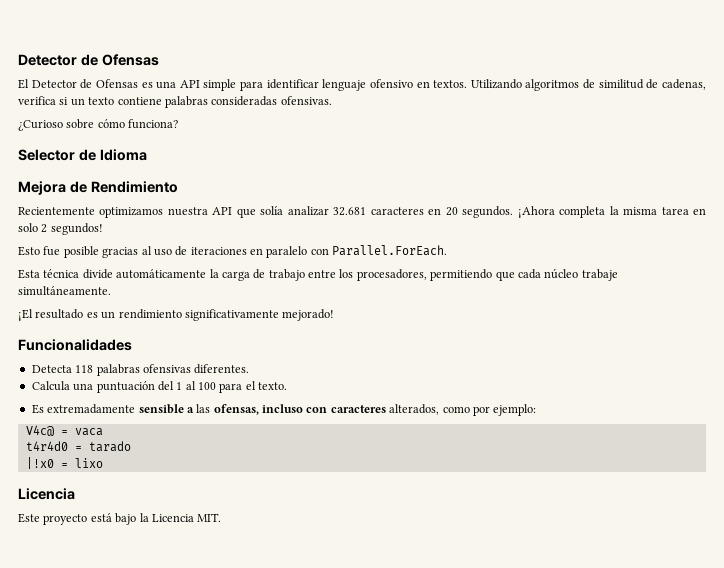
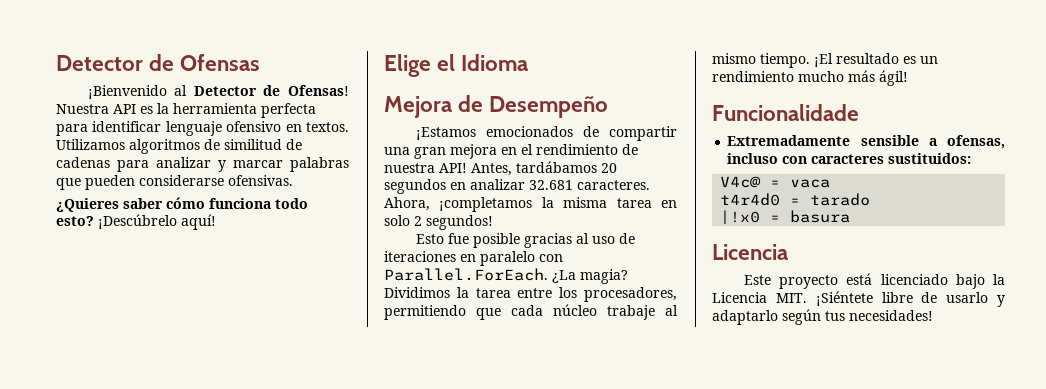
[18,79,237,91] El Detector de Ofensas es una API simple -> [87,85,349,99] [56,103,316,118] ¡Bienvenido al Detector de Ofensas! Nuestra API es la herramienta perfecta
[470,79,522,89] Utilizando -> [56,139,125,150] Utilizamos
[662,79,707,90] [18,96,332,108] [18,119,179,131] [18,149,147,161] [18,181,178,195] [18,206,606,218] cadenas, verifica si un texto contiene palabras consideradas ofensivas. // ¿Curioso sobre cómo funciona? // Selector de Idioma // Mejora de Rendimiento // Recientemente optimizamos nuestra API que solía analizar 32.681 caracteres en 20 segundos. ¡Ahora completa -> [56,157,349,172] [56,175,293,190] [56,197,308,212] [56,214,216,230] [384,54,529,77] [384,95,609,118] [415,126,677,141] [384,144,638,159] [384,161,617,176] [384,179,650,194] [384,197,533,212] cadenas para analizar y marcar palabras que pueden considerarse ofensivas. // ¿Quieres saber cómo funciona todo esto? ¡Descúbrelo aquí! // Elige el Idioma // Mejora de Desempeño // ¡Estamos emocionados de compartir una gran mejora en el rendimiento de nuestra API! Antes, tardábamos 20 segundos en analizar 32.681 caracteres. Ahora, ¡completamos
[18,269,305,281] // Esta técnica divide automáticamente la carga de trabajo -> [552,269,628,284] [384,287,511,298] ¿La magia? Dividimos la tarea
[18,286,111,296] simultáneamente. // -> [665,305,678,316] [712,53,810,68] al mismo tiempo.
[184,309,335,321] [18,339,132,351] [31,364,250,376] [31,381,288,393] [31,404,136,414] significativamente mejorado! // Funcionalidades // Detecta 118 palabras ofensivas diferentes. // Calcula una puntuación del 1 al 100 para el texto. // Es extremadamente -> [798,70,908,86] [712,104,859,121] [727,135,851,146] mucho más ágil! // Funcionalidade // Extremadamente
[196,404,211,413] las -> (937, 142) none
[389,404,537,416] alterados, como por ejemplo: -> [888,153,972,164] sustituidos:
[74,458,103,468] lixo -> [790,210,851,223] basura
(112, 517) none -> [880,274,948,285] licenciado
(222, 517) none -> [815,291,1005,307] [712,309,933,325] ¡Siéntete libre de usarlo y adaptarlo según tus necesidades!

